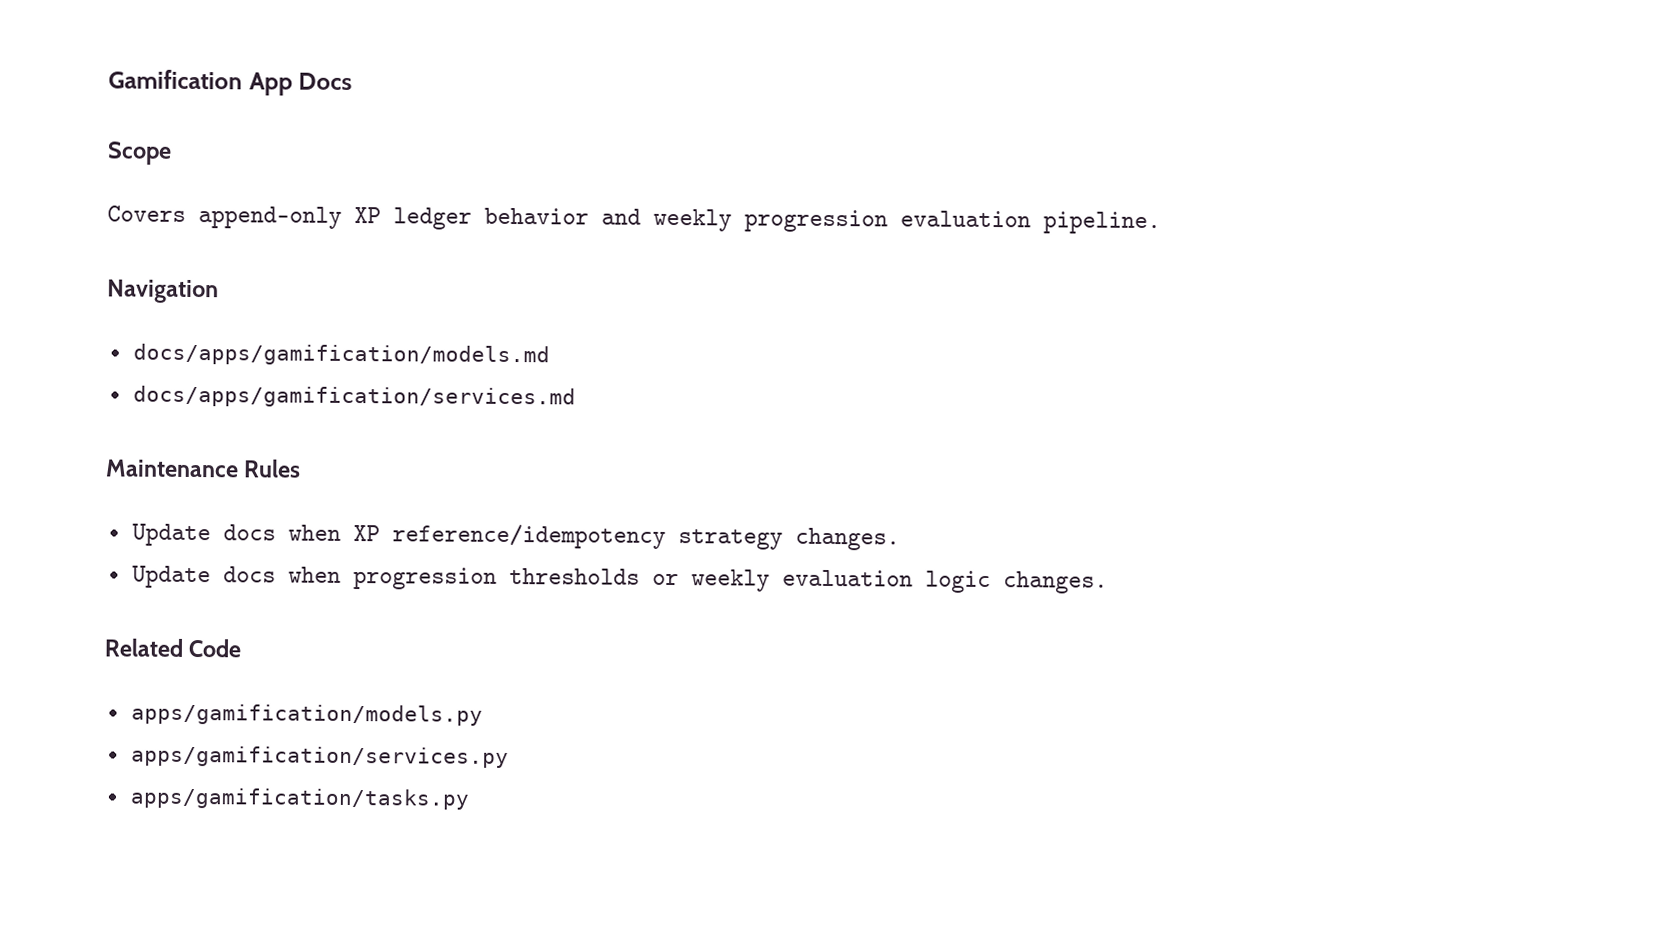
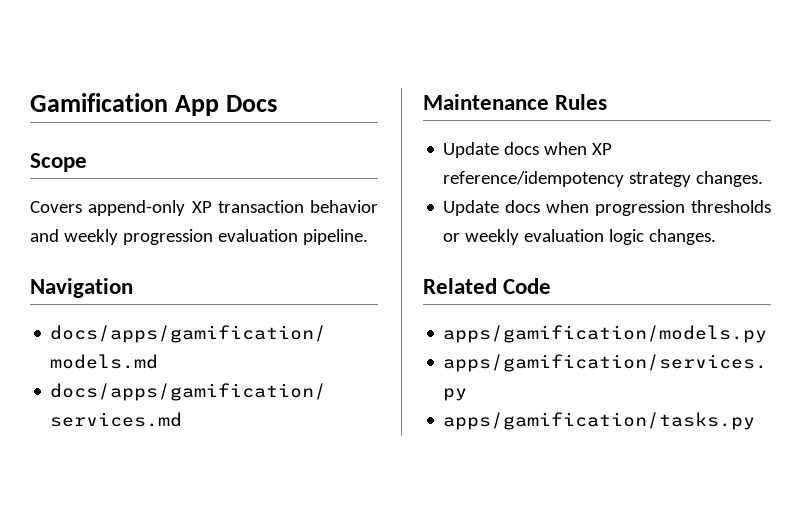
[393,207,472,230] ledger -> [217,200,304,213] transaction

